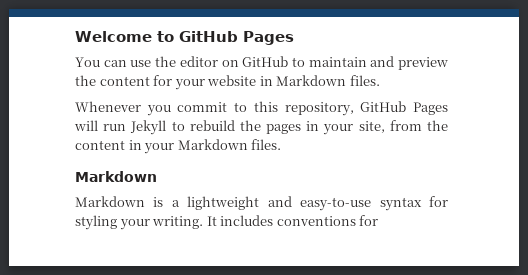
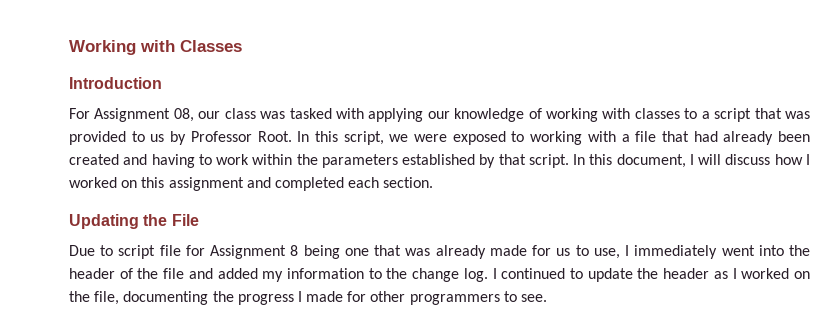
[75,31,294,45] [75,56,448,70] [75,75,380,90] [75,101,449,116] [74,120,449,135] [75,139,282,154] [75,171,157,182] [75,196,449,211] [75,215,379,230] Welcome to GitHub Pages // You can use the editor on GitHub to maintain and preview the content for your website in Markdown files. // Whenever you commit to this repository, GitHub Pages will run Jekyll to rebuild the pages in your site, from the content in your Markdown files. // Markdown // Markdown is a lightweight and easy-to-use syntax for styling your writing. It includes conventions for -> [69,40,242,55] [69,77,162,89] [69,108,811,122] [69,131,811,145] [69,154,811,168] [69,177,434,191] [69,214,199,229] [69,245,810,259] [69,268,810,282] [69,291,548,305] Working with Classes // Introduction // For Assignment 08, our class was tasked with applying our knowledge of working with classes to a script that was provided to us by Professor Root. In this script, we were exposed to working with a file that had already been created and having to work within the parameters established by that script. In this document, I will discuss how I worked on this assignment and completed each section. // Updating the File // Due to script file for Assignment 8 being one that was already made for us to use, I immediately went into the header of the file and added my information to the change log. I continued to update the header as I worked on the file, documenting the progress I made for other programmers to see.

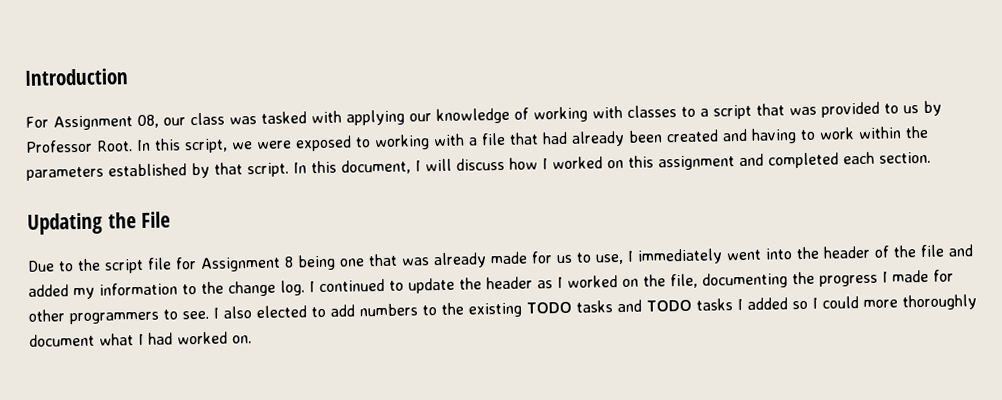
[69,40,242,55] Working with Classes // -> (24, 77) none
(114, 250) none -> [77,258,101,272] the
(548, 298) none -> [213,294,977,319] [29,331,252,347] I also elected to add numbers to the existing TODO tasks and TODO tasks I added so I could more thoroughly document what I had worked on.

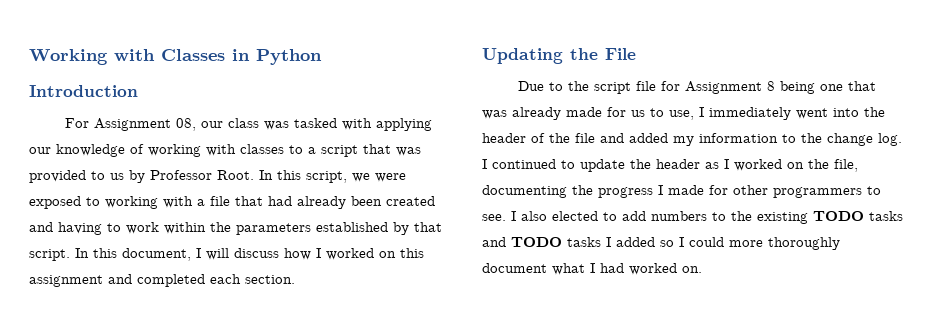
(24, 77) none -> [29,49,322,65] Working with Classes in Python //

